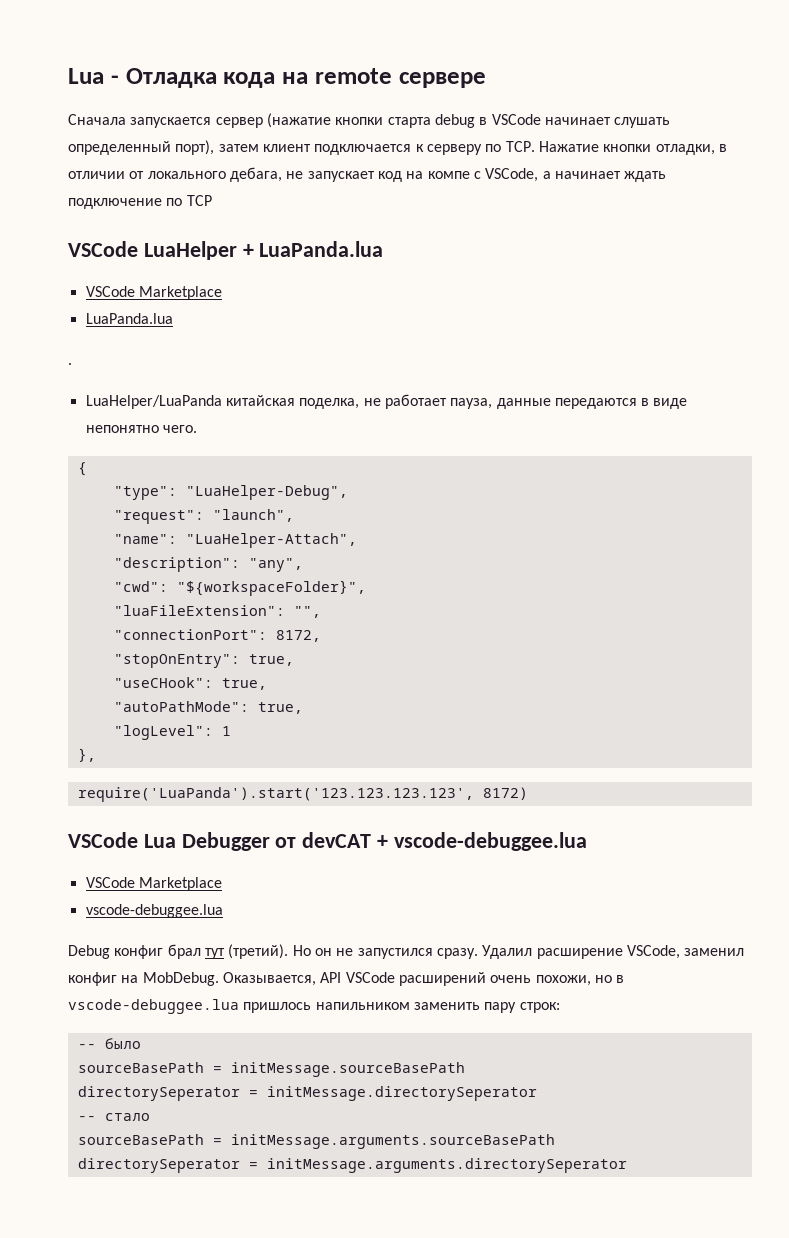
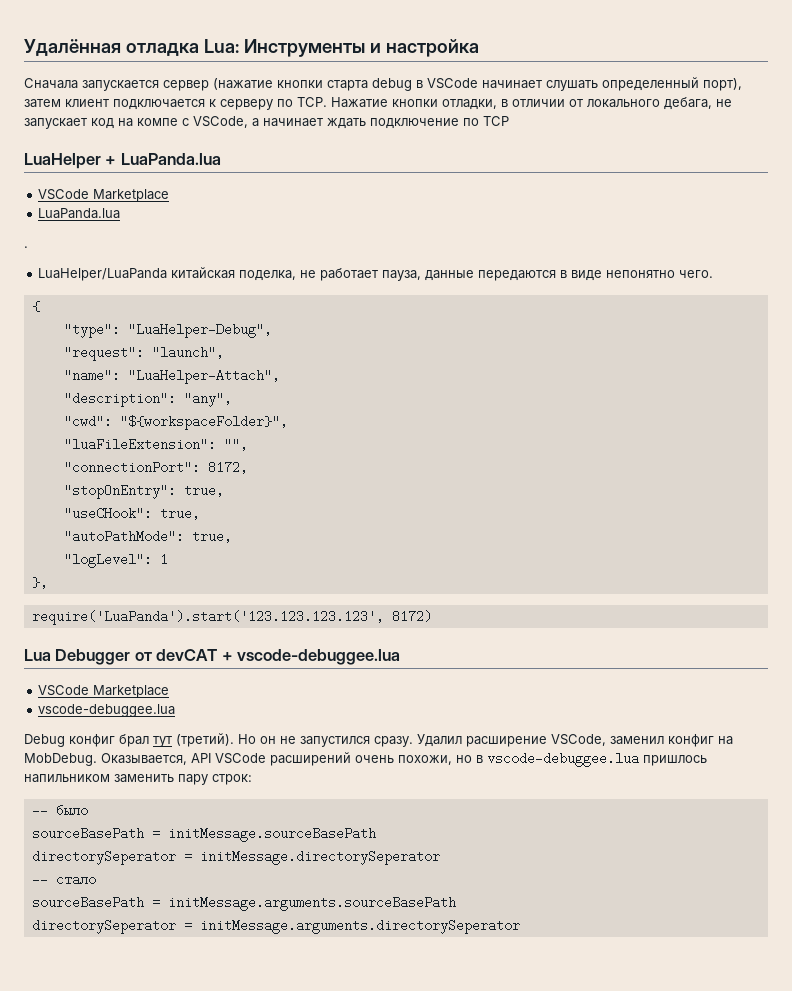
[68,68,486,88] Lua - Отладка кода на remote сервере -> [24,39,479,57] Удалённая отладка Lua: Инструменты и настройка
[68,241,138,257] VSCode -> (509, 121) none
[68,832,138,848] VSCode -> (432, 616) none

